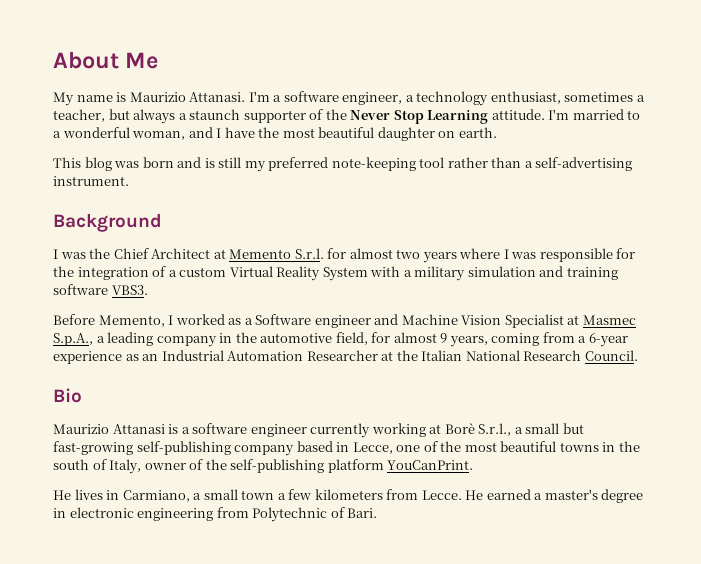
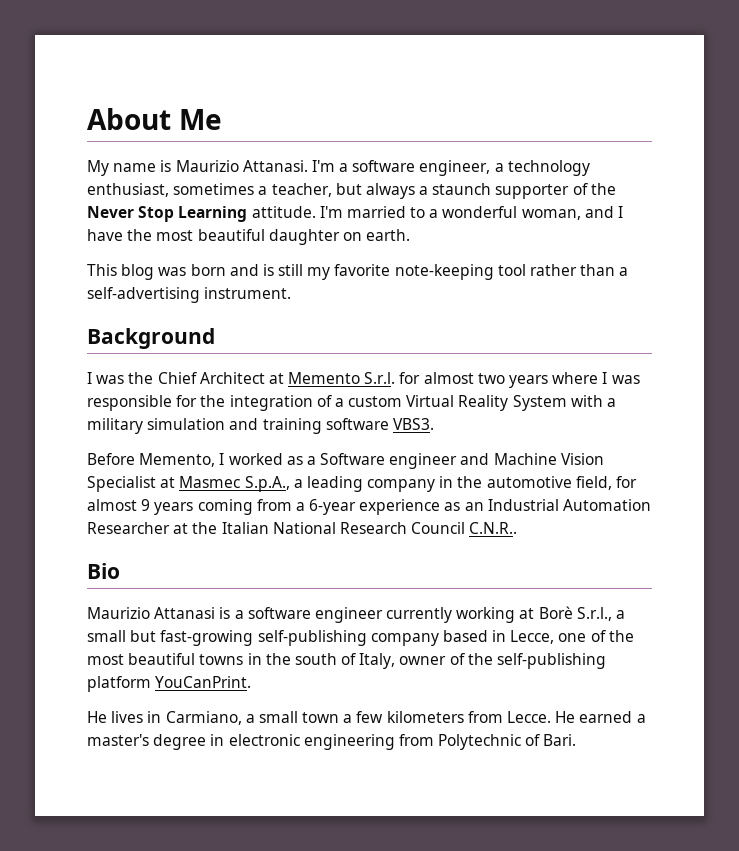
[268,157,329,171] preferred -> [334,264,391,276] favorite
[449,336,488,347] years, -> [154,502,194,515] years
[584,350,638,361] Council. -> [411,522,518,534] Council C.N.R..

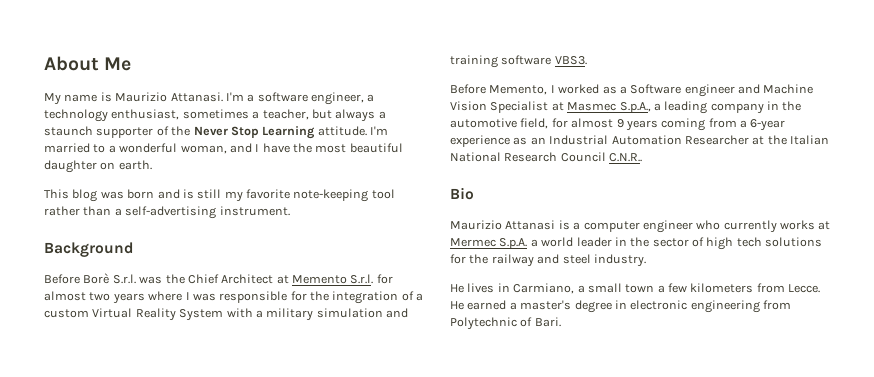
[87,372,92,384] I -> [44,273,136,284] Before Borè S.r.l.
[247,606,626,623] [87,630,634,646] [87,653,607,669] [87,676,252,692] software engineer currently working at Borè S.r.l., a small but fast-growing self-publishing company based in Lecce, one of the most beautiful towns in the south of Italy, owner of the self-publishing platform YouCanPrint. -> [583,220,831,233] [450,237,823,250] [450,254,646,267] computer engineer who currently works at Mermec S.p.A. a world leader in the sector of high tech solutions for the railway and steel industry.

